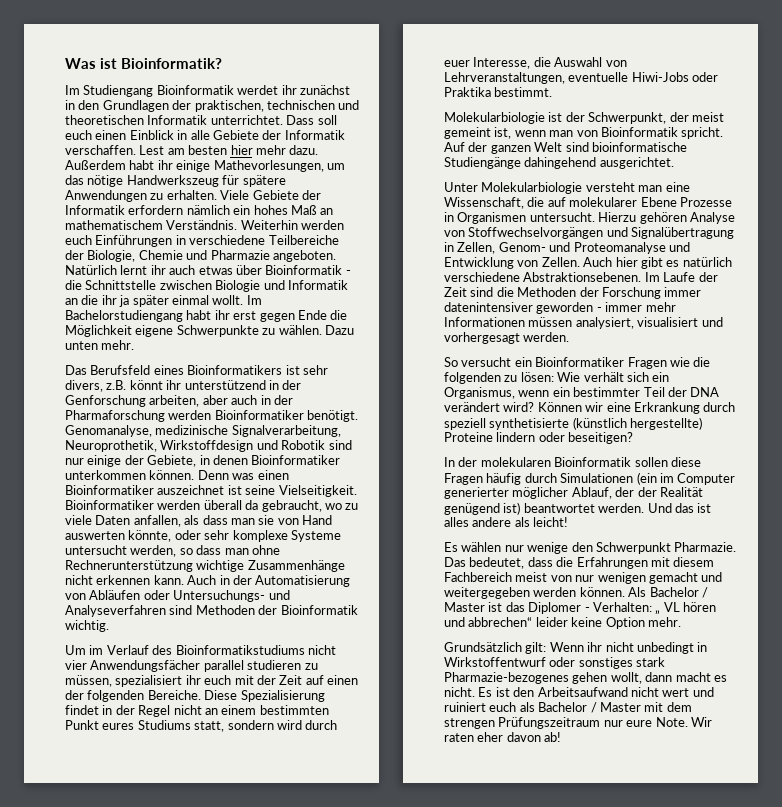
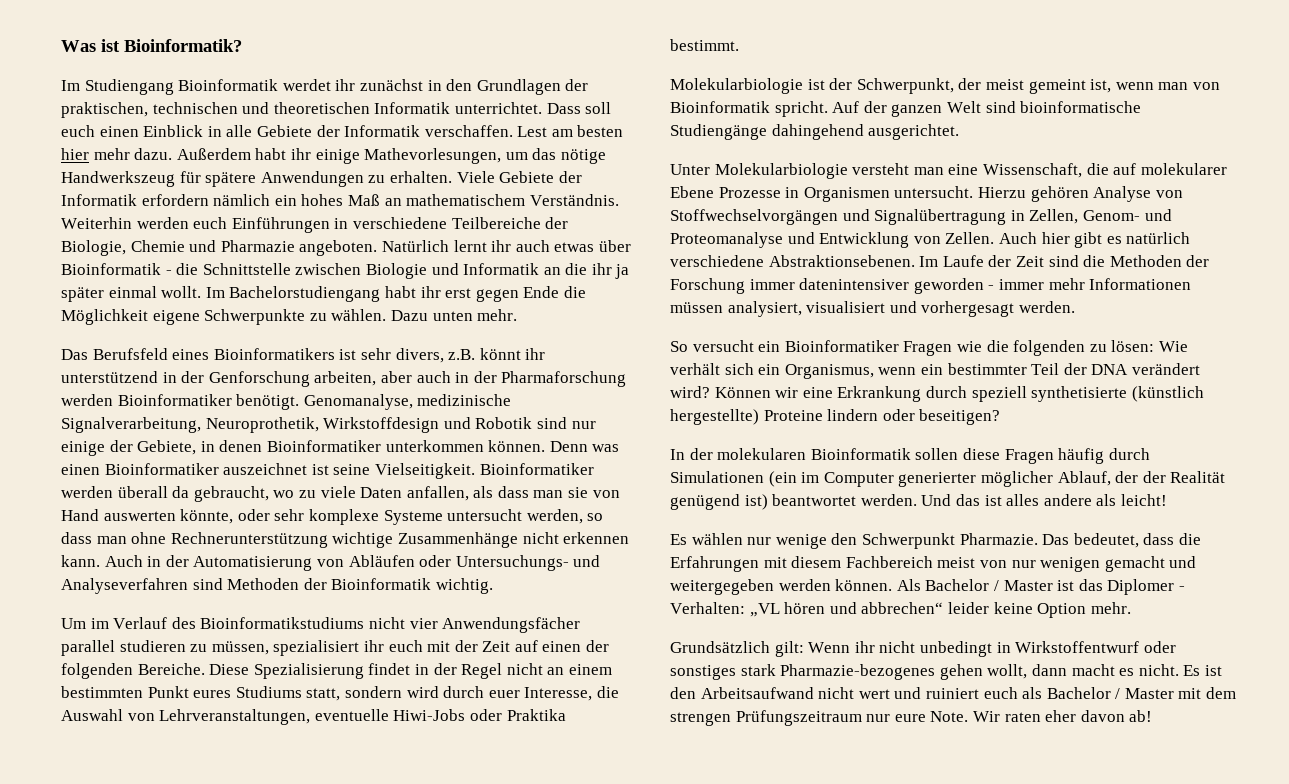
[655,602,680,615] „ VL -> [749,603,780,617] „VL

